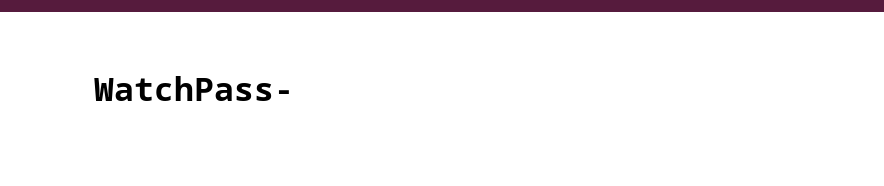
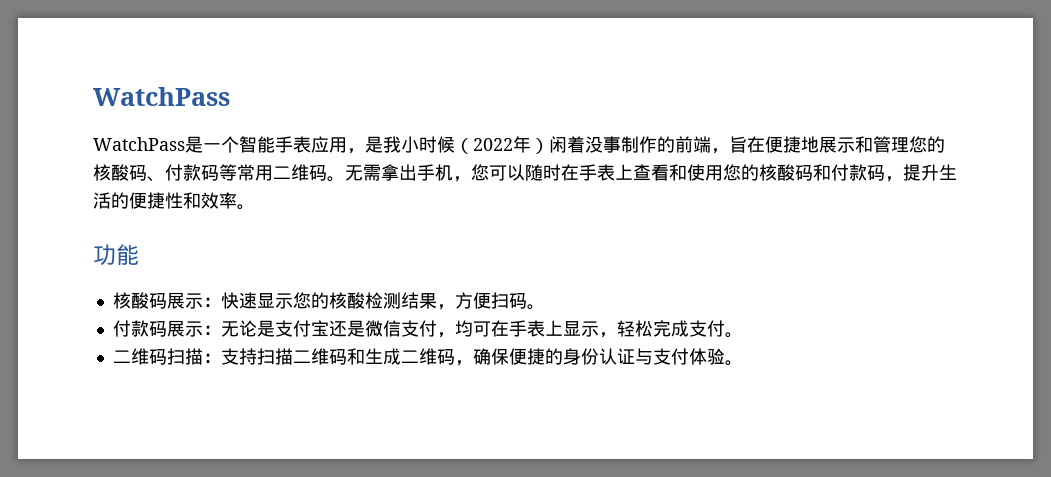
[94,76,294,101] WatchPass- -> [93,87,230,106] [93,136,945,154] [93,164,957,182] [93,192,255,210] [93,244,139,266] [112,292,545,310] [112,320,743,338] [112,348,743,366] WatchPass // WatchPass是一个智能手表应用，是我小时候（2022年）闲着没事制作的前端，旨在便捷地展示和管理您的核酸码、付款码等常用二维码。无需拿出手机，您可以随时在手表上查看和使用您的核酸码和付款码，提升生活的便捷性和效率。 // 功能 // 核酸码展示：快速显示您的核酸检测结果，方便扫码。 // 付款码展示：无论是支付宝还是微信支付，均可在手表上显示，轻松完成支付。 // 二维码扫描：支持扫描二维码和生成二维码，确保便捷的身份认证与支付体验。

